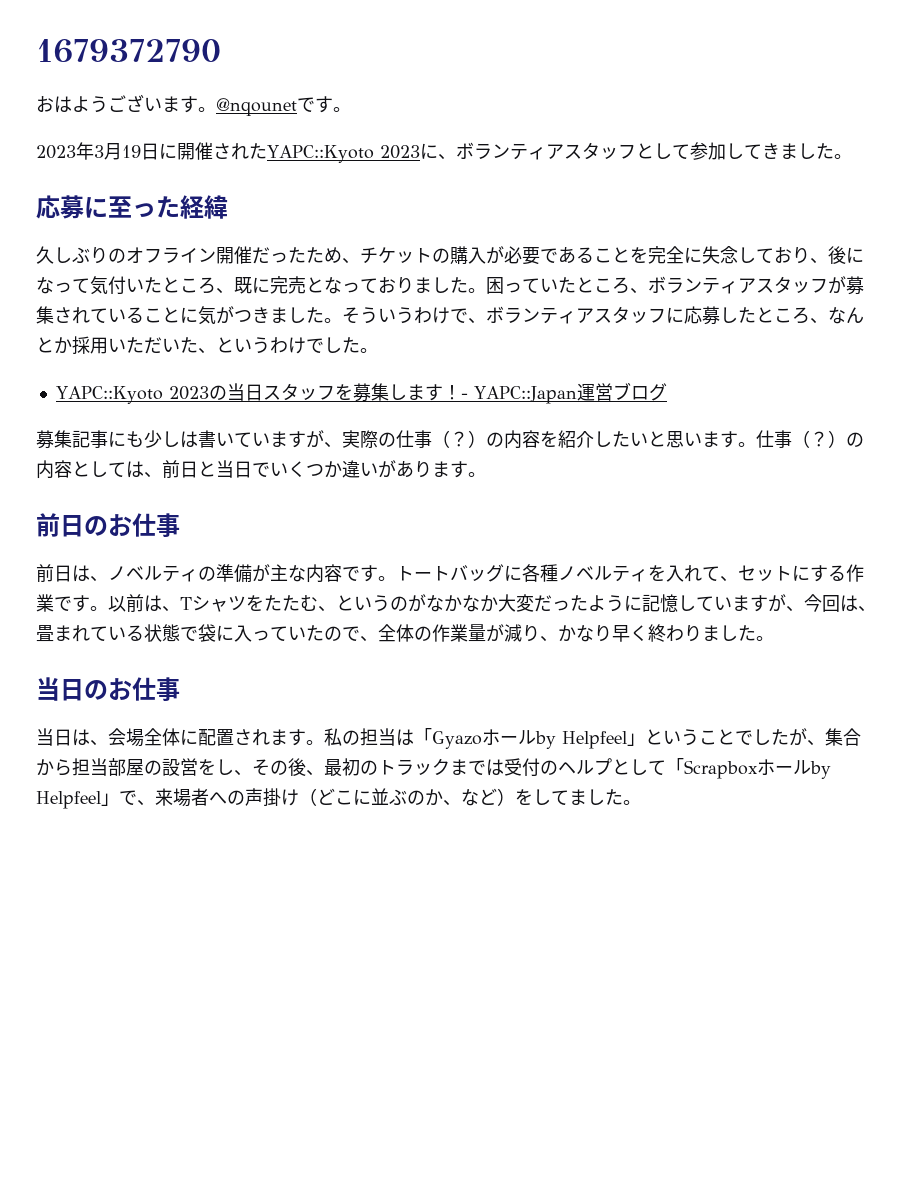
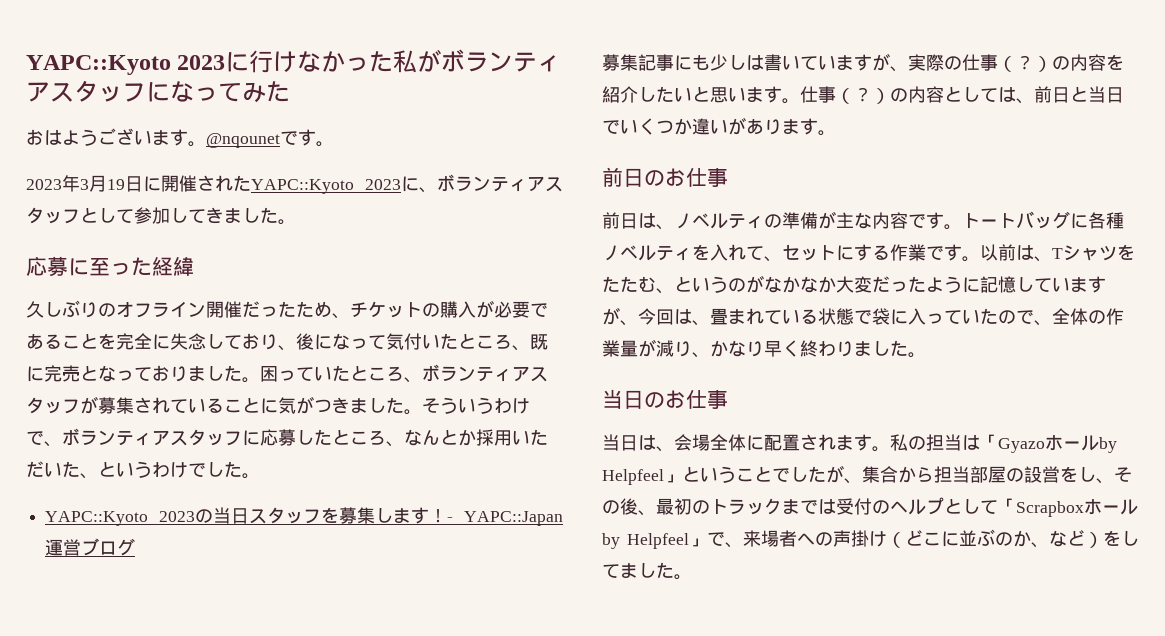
[36,39,221,63] 1679372790 -> [26,49,562,75] [26,80,290,103] YAPC::Kyoto 2023に行けなかった私がボランティアスタッフになってみた

